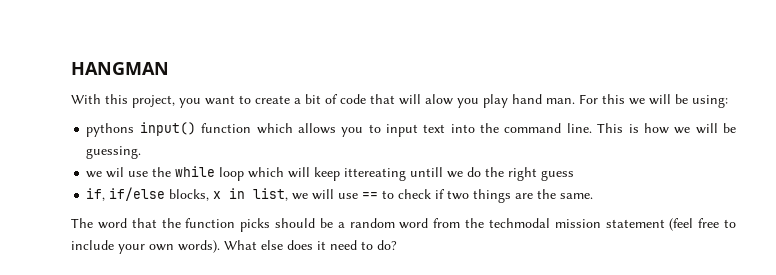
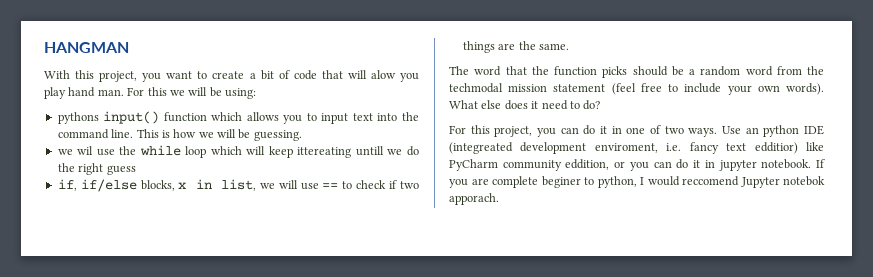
(397, 245) none -> [449,125,824,137] [449,142,824,154] [449,159,825,171] [449,176,825,188] [449,193,499,205] // For this project, you can do it in one of two ways. Use an python IDE (integreated development enviroment, i.e. fancy text edditior) like PyCharm community eddition, or you can do it in jupyter notebook. If you are complete beginer to python, I would reccomend Jupyter notebok apporach.

